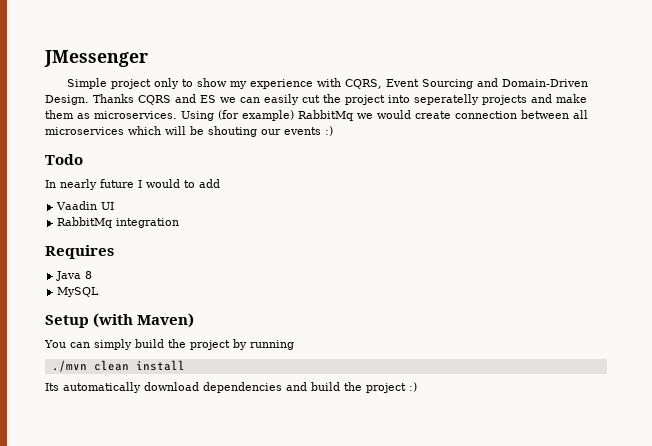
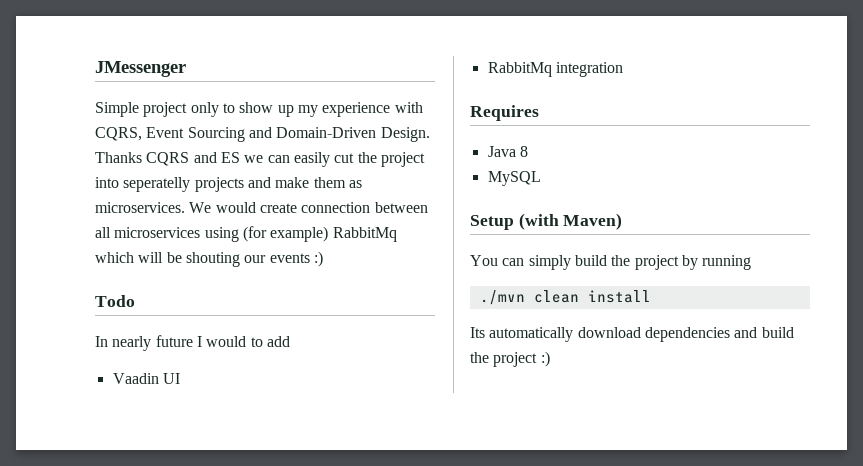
(228, 82) none -> [277,105,294,117] up
[181,110,373,121] Using (for example) RabbitMq we -> [189,202,212,213] We
(124, 131) none -> [204,226,397,242] using (for example) RabbitMq

